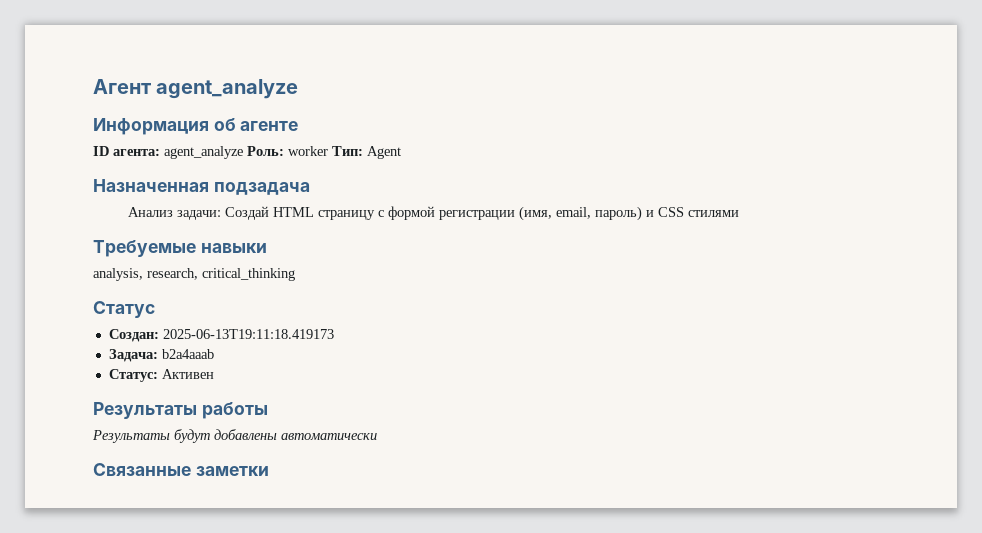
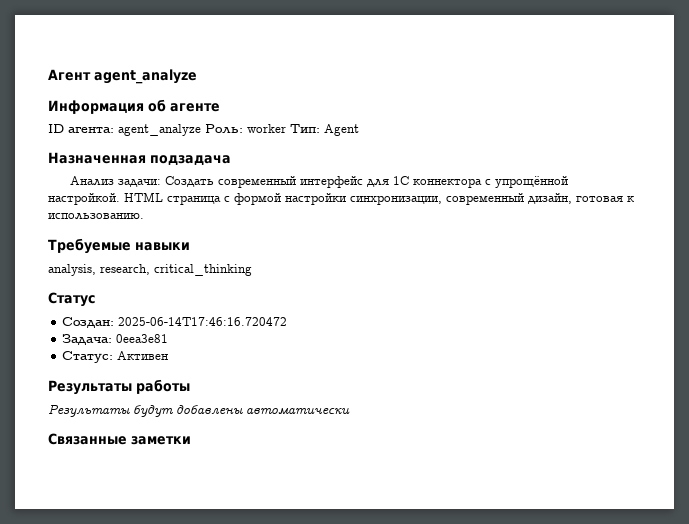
[224,206,739,221] Создай HTML страницу с формой регистрации (имя, email, пароль) и CSS стилями -> [165,176,569,188] [48,192,634,205] [48,213,144,220] Создать современный интерфейс для 1C коннектора с упрощённой настройкой. HTML страница с формой настройки синхронизации, современный дизайн, готовая к использованию.
[162,329,334,339] 2025-06-13T19:11:18.419173 -> [118,317,288,326] 2025-06-14T17:46:16.720472
[161,349,214,359] b2a4aaab -> [116,334,169,343] 0eea3e81

